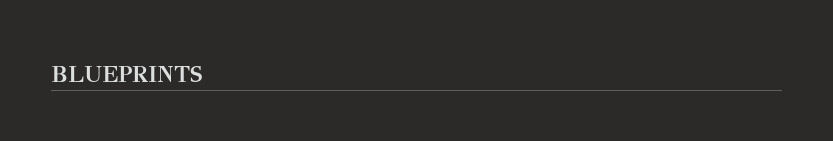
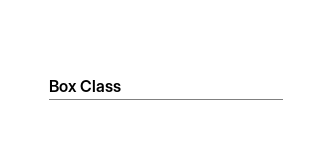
[51,65,202,82] BLUEPRINTS -> [49,80,122,92] Box Class

